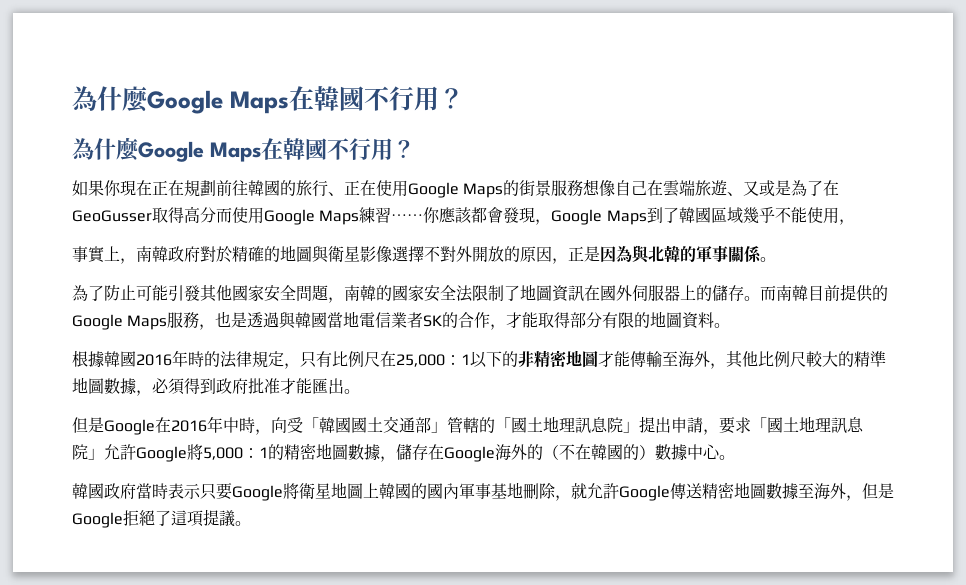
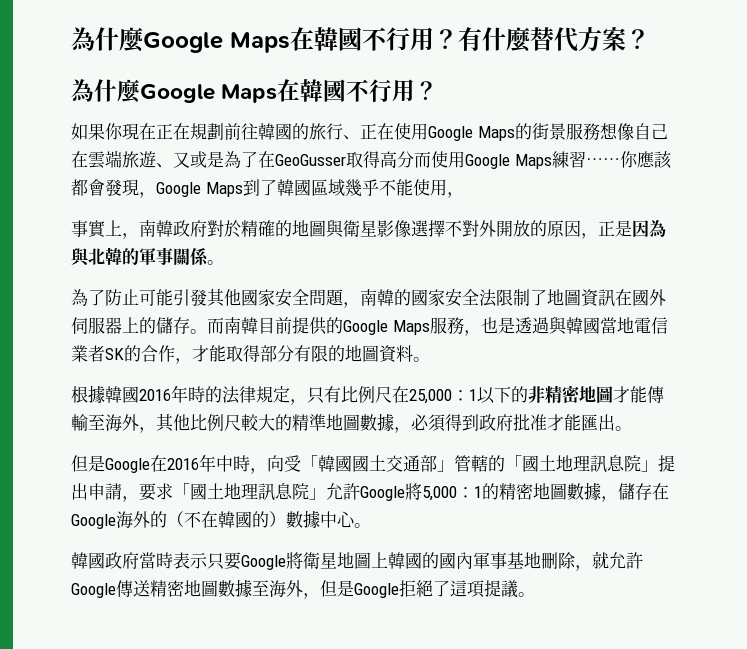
[72,86,464,114] 為什麼Google Maps在韓國不行用？ -> [71,27,650,53] 為什麼Google Maps在韓國不行用？有什麼替代方案？

